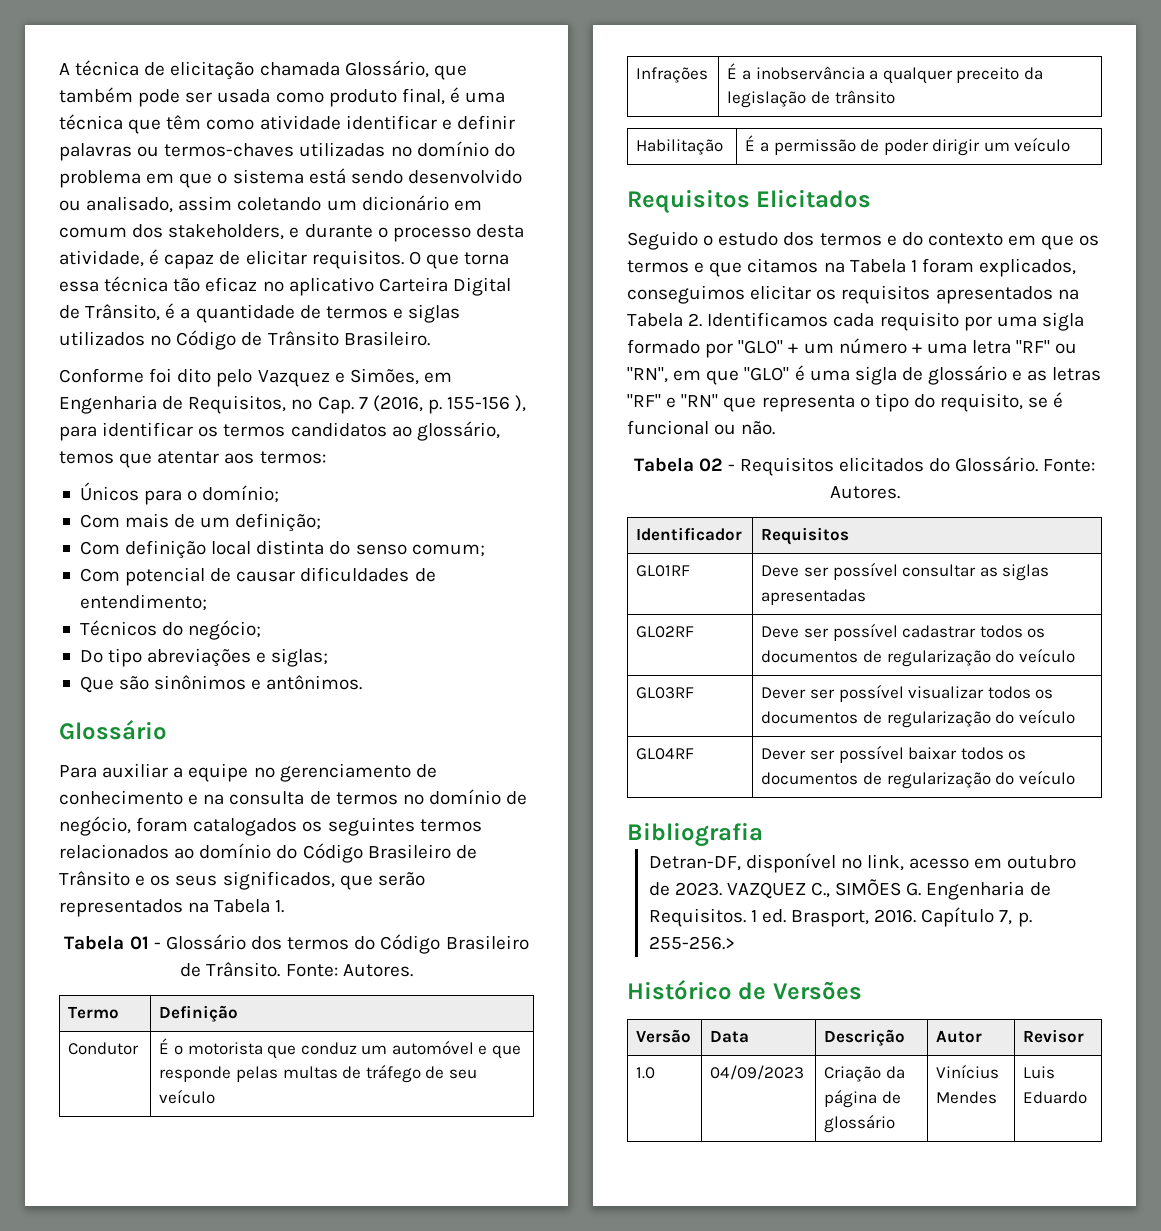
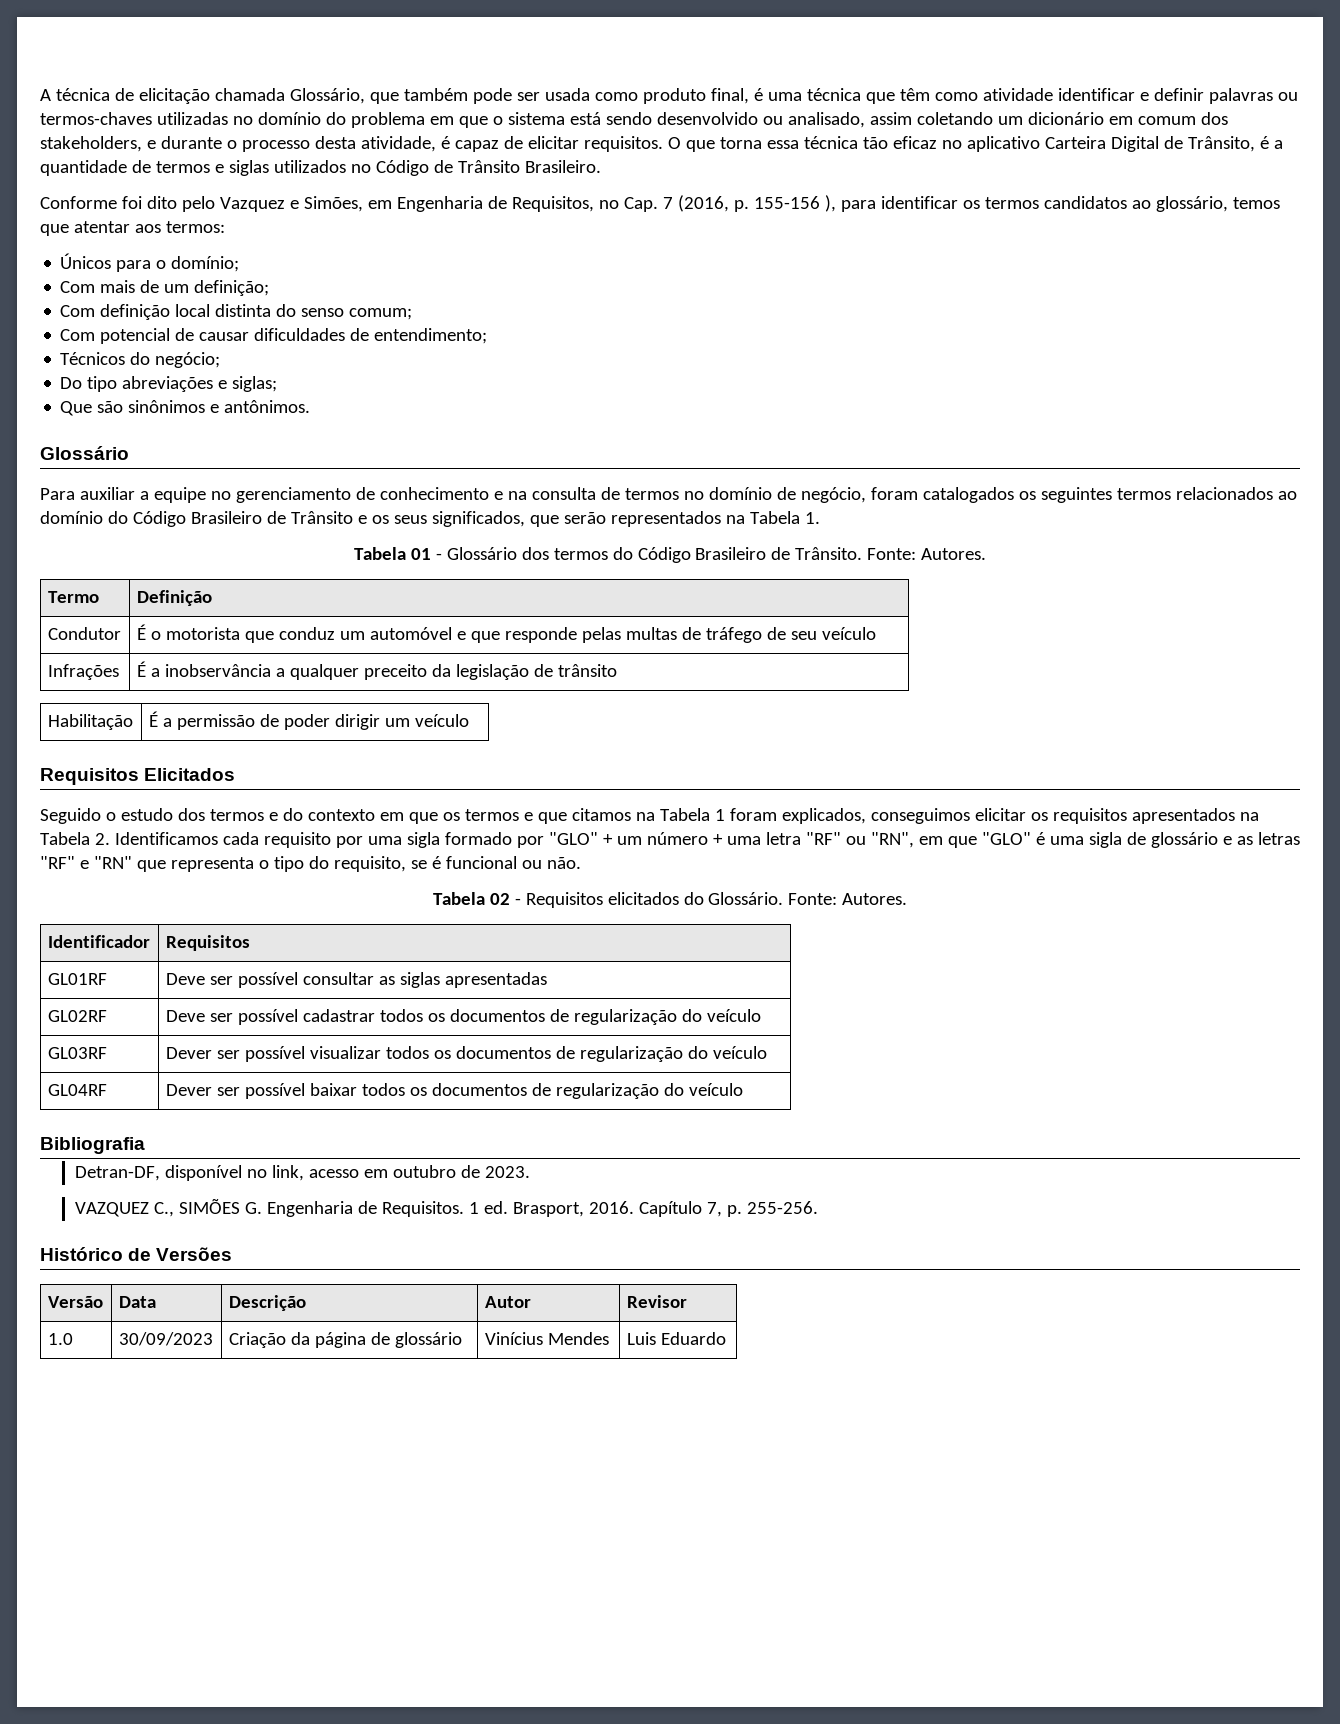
(722, 889) none -> (530, 1172) //
[648,936,735,950] 255-256.> -> [746,1201,818,1214] 255-256.
[710,1065,805,1080] 04/09/2023 -> [118,1332,213,1346] 30/09/2023

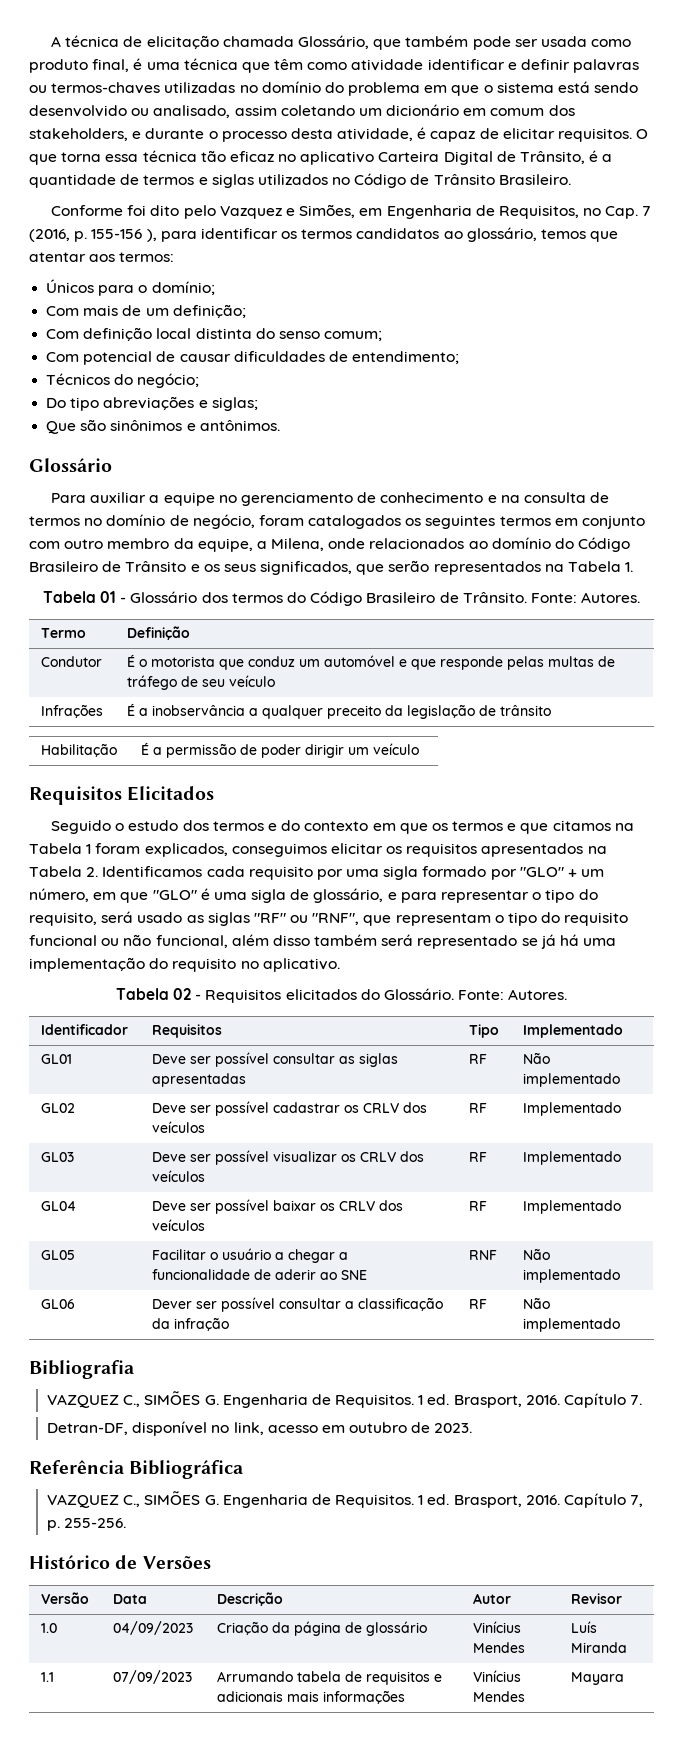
(1171, 494) none -> [554,515,646,529] [29,538,366,552] em conjunto com outro membro da equipe, a Milena, onde
[646,832,914,848] número + uma letra "RF" ou "RN", -> [29,888,89,902] número,
[1150,832,1300,848] [40,856,581,872] glossário e as letras "RF" e "RN" que representa o tipo do requisito, se é funcional ou não. -> [313,888,598,903] [29,911,629,926] [29,934,617,949] [29,957,340,972] glossário, e para representar o tipo do requisito, será usado as siglas "RF" ou "RNF", que representam o tipo do requisito funcional ou não funcional, além disso também será representado se já há uma implementação do requisito no aplicativo.
[47,973,107,985] // GL01RF -> [468,1024,499,1038] [522,1024,623,1038] [40,1054,72,1064] | Tipo | Implementado // GL01
[47,1010,107,1022] // GL02RF -> [468,1054,487,1064] [522,1052,550,1064] [522,1073,620,1087] [40,1103,75,1113] | RF | Não implementado // GL02
[379,1009,761,1025] [47,1047,107,1059] [165,1046,767,1062] [47,1084,107,1096] [165,1083,743,1099] [40,1137,145,1154] todos os documentos de regularização do veículo // GL03RF | Dever ser possível visualizar todos os documentos de regularização do veículo // GL04RF | Dever ser possível baixar todos os documentos de regularização do veículo // Bibliografia -> [343,1102,427,1113] [151,1121,205,1133] [468,1103,487,1113] [522,1102,621,1116] [40,1152,74,1162] [151,1150,424,1165] [151,1170,205,1182] [468,1152,487,1162] [522,1151,621,1165] [40,1201,76,1211] [151,1199,403,1214] [151,1219,205,1231] [468,1201,487,1211] [522,1200,621,1214] [40,1250,75,1260] [151,1248,348,1263] [151,1269,367,1280] [468,1250,497,1260] [522,1248,550,1260] [522,1269,620,1283] [40,1299,75,1309] [151,1297,443,1312] [151,1317,229,1331] [468,1299,487,1309] [522,1297,550,1309] [522,1318,620,1332] [29,1360,134,1379] [46,1391,643,1408] os CRLV dos veículos | RF | Implementado // GL03 | Deve ser possível visualizar os CRLV dos veículos | RF | Implementado // GL04 | Deve ser possível baixar os CRLV dos veículos | RF | Implementado // GL05 | Facilitar o usuário a chegar a funcionalidade de aderir ao SNE | RNF | Não implementado // GL06 | Dever ser possível consultar a classificação da infração | RF | Não implementado // Bibliografia // VAZQUEZ C., SIMÕES G. Engenharia de Requisitos. 1 ed. Brasport, 2016. Capítulo 7.
(530, 1172) none -> [29,1460,244,1479] // Referência Bibliográfica
[118,1332,213,1346] 30/09/2023 -> [112,1621,193,1635] 04/09/2023
[626,1332,726,1345] Luis Eduardo -> [570,1621,597,1633] [570,1642,627,1653] [40,1672,54,1682] [112,1670,192,1684] [216,1671,442,1685] [216,1690,405,1704] [472,1670,521,1682] [472,1691,525,1702] [570,1672,624,1685] Luís Miranda // 1.1 | 07/09/2023 | Arrumando tabela de requisitos e adicionais mais informações | Vinícius Mendes | Mayara

